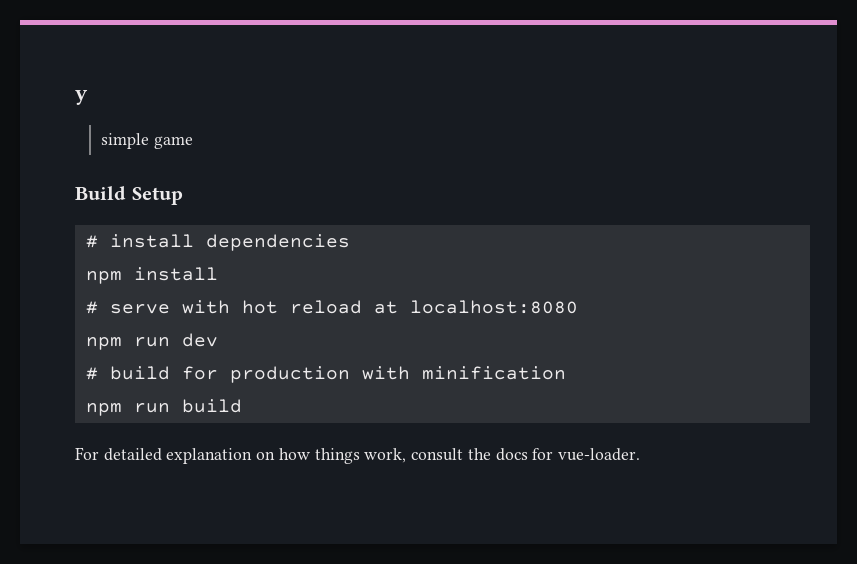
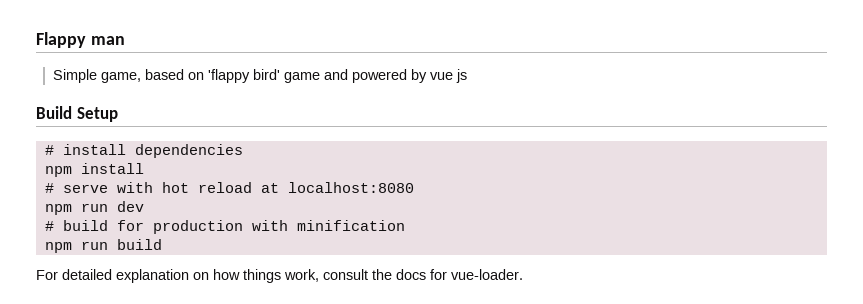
[75,90,88,105] [100,133,193,149] y // simple game -> [36,32,125,48] [53,69,468,83] Flappy man // Simple game, based on 'flappy bird' game and powered by vue js

